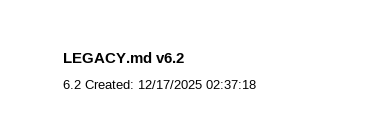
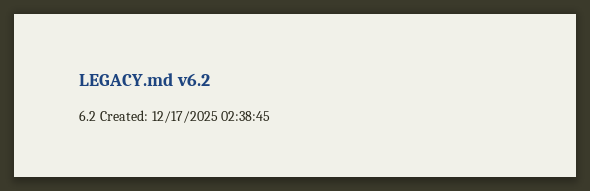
[206,80,256,89] 02:37:18 -> [221,111,271,121] 02:38:45

